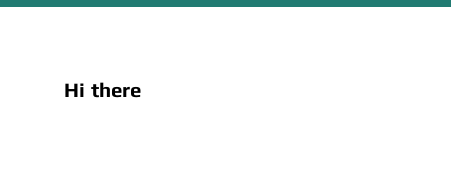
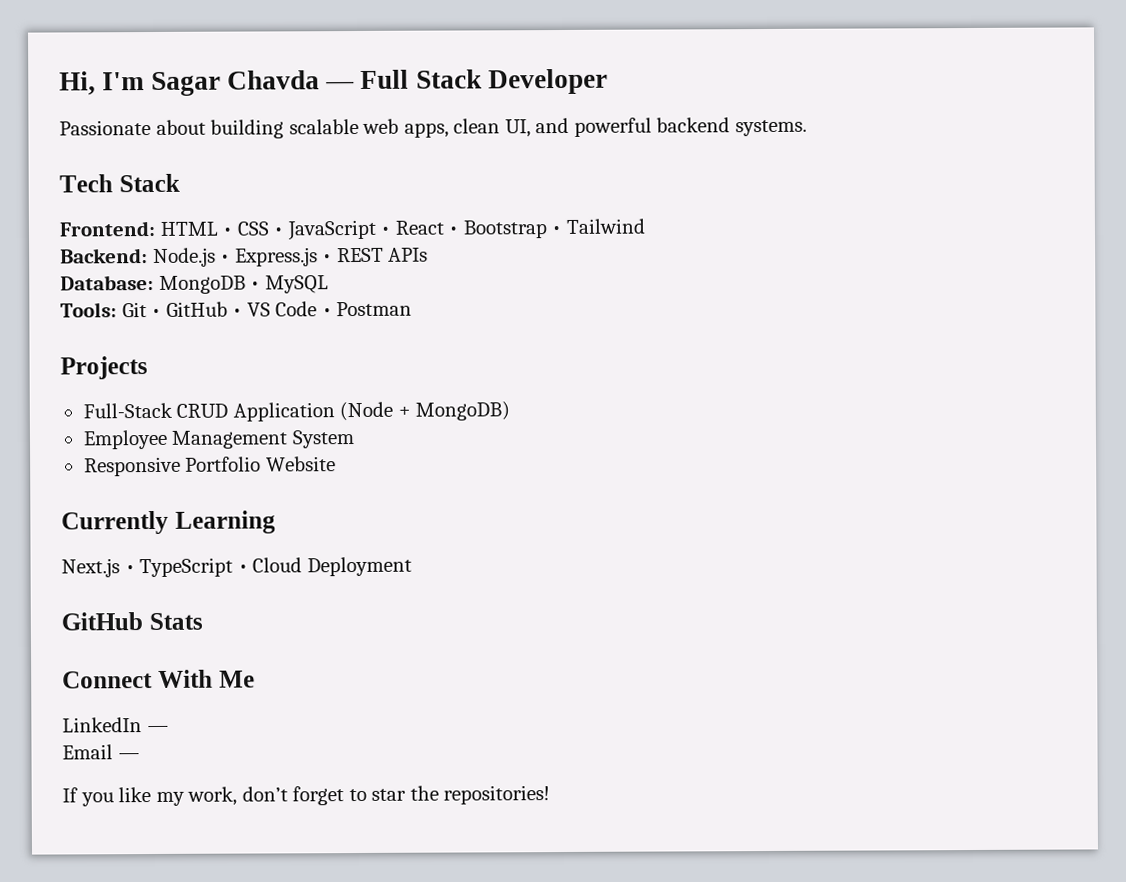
[64,82,141,98] Hi there -> [59,68,609,97] [59,117,807,139] [59,173,180,193] [59,218,645,241] [60,247,429,268] [60,275,329,294] [60,301,413,318] [60,356,148,380] [82,401,511,422] [82,429,355,450] [83,456,336,477] [61,510,276,535] [61,556,412,578] [61,612,203,631] [62,669,255,689] [62,717,169,733] [62,744,140,760] [62,785,551,807] Hi, I'm Sagar Chavda — Full Stack Developer // Passionate about building scalable web apps, clean UI, and powerful backend systems. // Tech Stack // Frontend: HTML • CSS • JavaScript • React • Bootstrap • Tailwind // Backend: Node.js • Express.js • REST APIs // Database: MongoDB • MySQL // Tools: Git • GitHub • VS Code • Postman // Projects // Full-Stack CRUD Application (Node + MongoDB) // Employee Management System // Responsive Portfolio Website // Currently Learning // Next.js • TypeScript • Cloud Deployment // GitHub Stats // Connect With Me // LinkedIn — // Email — // If you like my work, don’t forget to star the repositories!

